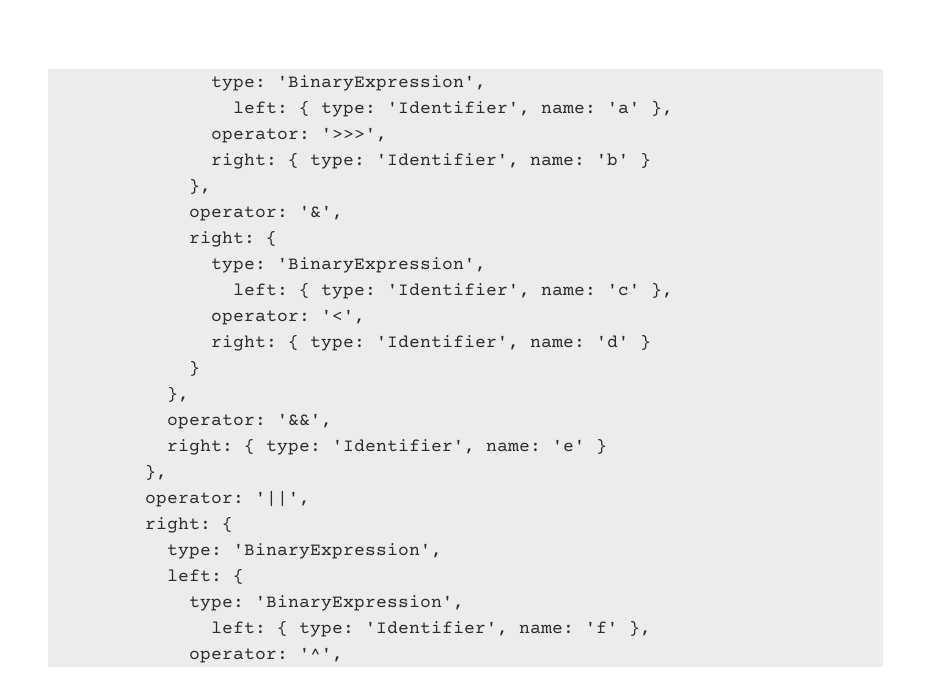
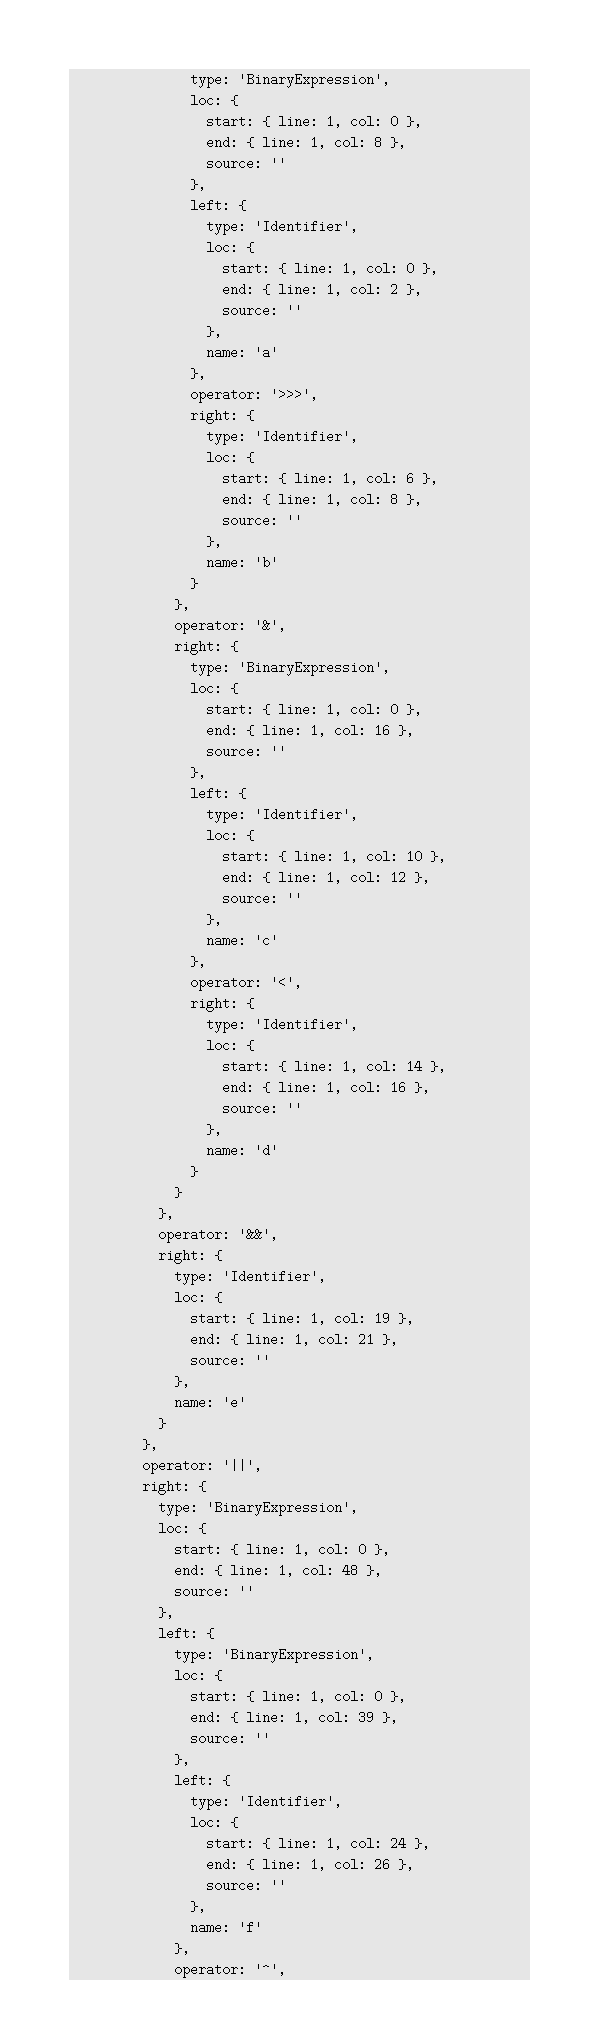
[211,75,487,91] [233,100,531,117] type: 'BinaryExpression', // left: { type: 'Identifier', -> [189,73,390,88] [189,94,238,107] [205,115,422,128] [205,136,406,149] [205,157,286,170] [189,178,206,191] [189,199,246,212] [205,220,358,235] [205,241,254,254] [221,262,438,275] [221,283,422,296] [221,304,302,317] [205,325,222,338] type: 'BinaryExpression', // loc: { // start: { line: 1, col: 0 }, // end: { line: 1, col: 8 }, // source: '' // }, // left: { // type: 'Identifier', // loc: { // start: { line: 1, col: 0 }, // end: { line: 1, col: 2 }, // source: '' // }, //
(641, 107) none -> (278, 352) //
[310,153,520,169] type: 'Identifier', -> [205,430,358,445] [205,451,254,464] [221,472,438,485] [221,493,422,506] [221,514,302,527] [205,535,222,548] // type: 'Identifier', // loc: { // start: { line: 1, col: 6 }, // end: { line: 1, col: 8 }, // source: '' // }, //
(630, 159) none -> (278, 562) //
[233,282,531,299] // left: { type: 'Identifier', -> [189,682,238,695] [205,703,422,716] [205,724,414,737] [205,745,286,758] [189,766,206,779] [189,787,246,800] [205,808,358,823] [205,829,254,842] [221,850,446,863] [221,871,430,884] [221,892,302,905] [205,913,222,926] // loc: { // start: { line: 1, col: 0 }, // end: { line: 1, col: 16 }, // source: '' // }, // left: { // type: 'Identifier', // loc: { // start: { line: 1, col: 10 }, // end: { line: 1, col: 12 }, // source: '' // }, //
(641, 289) none -> (278, 940) //
[310,335,520,351] type: 'Identifier', -> [205,1018,358,1033] [205,1039,254,1052] [221,1060,446,1073] [221,1081,430,1094] [221,1102,302,1115] [205,1123,222,1136] // type: 'Identifier', // loc: { // start: { line: 1, col: 14 }, // end: { line: 1, col: 16 }, // source: '' // }, //
(630, 341) none -> (278, 1150) //
[266,439,476,455] type: 'Identifier', -> [173,1270,326,1285] [173,1291,222,1304] [189,1312,414,1325] [189,1333,398,1346] [189,1354,270,1367] [173,1375,190,1388] // type: 'Identifier', // loc: { // start: { line: 1, col: 19 }, // end: { line: 1, col: 21 }, // source: '' // }, //
(586, 445) none -> (246, 1402) //
[167,568,245,584] [189,595,465,611] [211,620,509,637] left: { // type: 'BinaryExpression', // left: { type: 'Identifier', -> [157,1522,206,1535] [173,1543,390,1556] [173,1564,382,1577] [173,1585,254,1598] [157,1606,174,1619] [157,1627,214,1640] [173,1648,374,1663] [173,1669,222,1682] [189,1690,406,1703] [189,1711,398,1724] [189,1732,270,1745] [173,1753,190,1766] [173,1774,230,1787] [189,1795,342,1810] [189,1816,238,1829] [205,1837,430,1850] [205,1858,414,1871] [205,1879,286,1892] [189,1900,206,1913] loc: { // start: { line: 1, col: 0 }, // end: { line: 1, col: 48 }, // source: '' // }, // left: { // type: 'BinaryExpression', // loc: { // start: { line: 1, col: 0 }, // end: { line: 1, col: 39 }, // source: '' // }, // left: { // type: 'Identifier', // loc: { // start: { line: 1, col: 24 }, // end: { line: 1, col: 26 }, // source: '' // }, //
(619, 627) none -> (262, 1927) //

